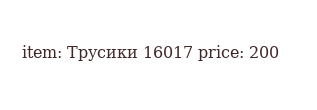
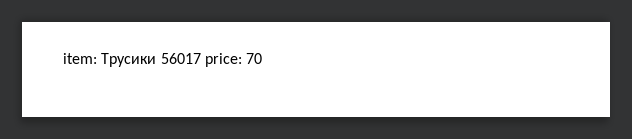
[143,45,279,61] 16017 price: 200 -> [160,53,263,67] 56017 price: 70

